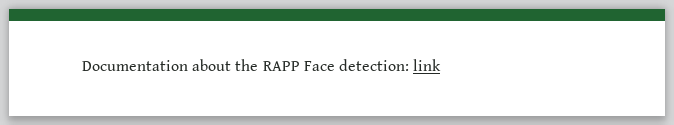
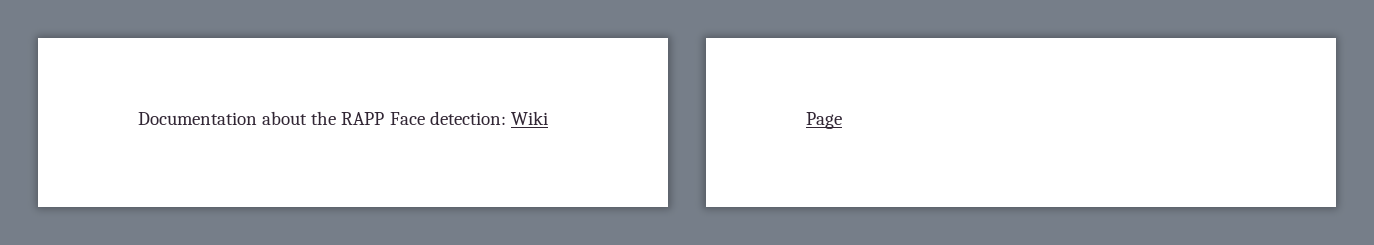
[413,59,442,71] link -> [510,111,842,129] Wiki Page

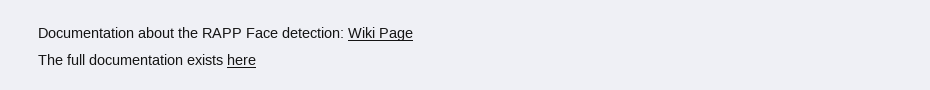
(842, 120) none -> [38,54,256,65] // The full documentation exists here

